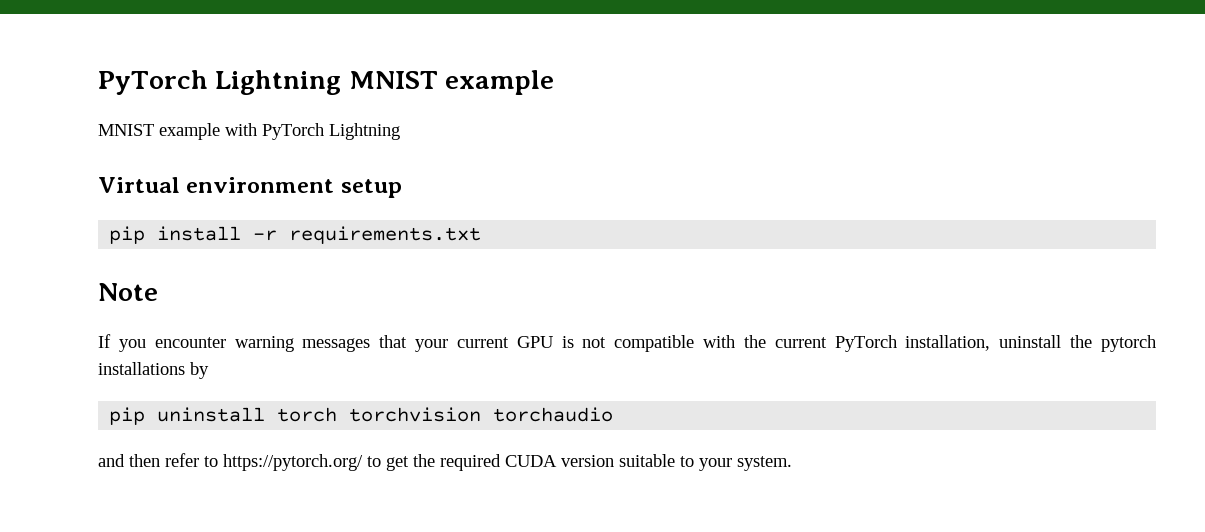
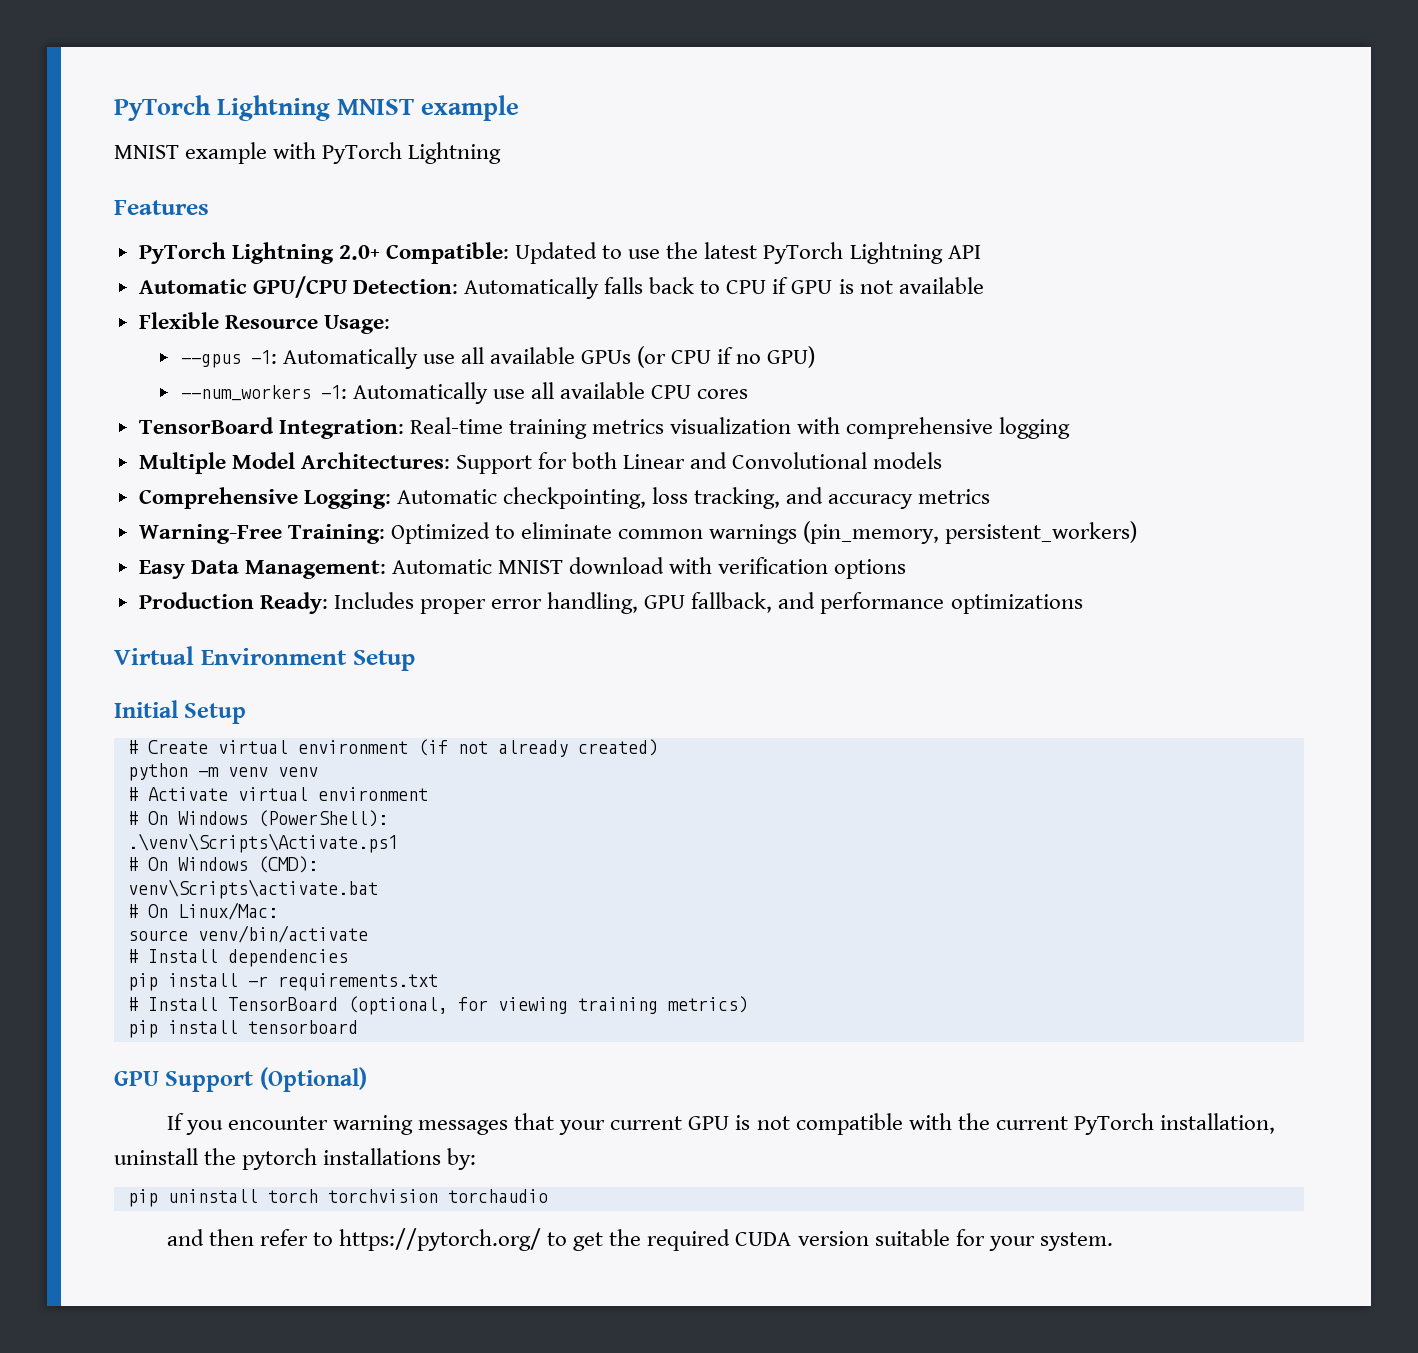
[98,177,402,198] [109,226,482,244] [98,283,158,301] Virtual environment setup // pip install -r requirements.txt // Note -> [114,200,209,215] [138,242,981,264] [138,276,984,299] [138,312,390,334] [180,346,816,369] [180,382,748,404] [138,417,1071,439] [138,452,943,474] [138,487,991,509] [138,521,1138,544] [138,557,907,579] [138,592,1083,614] [114,646,415,671] [114,700,247,724] [127,739,658,757] [127,763,318,781] [127,787,428,801] [127,810,388,827] [127,833,398,853] [127,856,318,873] [127,879,378,899] [127,902,278,920] [127,925,368,943] [127,949,348,967] [127,973,438,991] [127,996,748,1015] [127,1020,358,1038] [114,1067,367,1092] Features // PyTorch Lightning 2.0+ Compatible: Updated to use the latest PyTorch Lightning API // Automatic GPU/CPU Detection: Automatically falls back to CPU if GPU is not available // Flexible Resource Usage: // --gpus -1: Automatically use all available GPUs (or CPU if no GPU) // --num_workers -1: Automatically use all available CPU cores // TensorBoard Integration: Real-time training metrics visualization with comprehensive logging // Multiple Model Architectures: Support for both Linear and Convolutional models // Comprehensive Logging: Automatic checkpointing, loss tracking, and accuracy metrics // Warning-Free Training: Optimized to eliminate common warnings (pin_memory, persistent_workers) // Easy Data Management: Automatic MNIST download with verification options // Production Ready: Includes proper error handling, GPU fallback, and performance optimizations // Virtual Environment Setup // Initial Setup // # Create virtual environment (if not already created) // python -m venv venv // # Activate virtual environment // # On Windows (PowerShell): // .\venv\Scripts\Activate.ps1 // # On Windows (CMD): // venv\Scripts\activate.bat // # On Linux/Mac: // source venv/bin/activate // # Install dependencies // pip install -r requirements.txt // # Install TensorBoard (optional, for viewing training metrics) // pip install tensorboard // GPU Support (Optional)
[190,362,209,379] by -> [447,1148,477,1170] by:
[680,456,694,467] to -> [955,1229,985,1246] for

